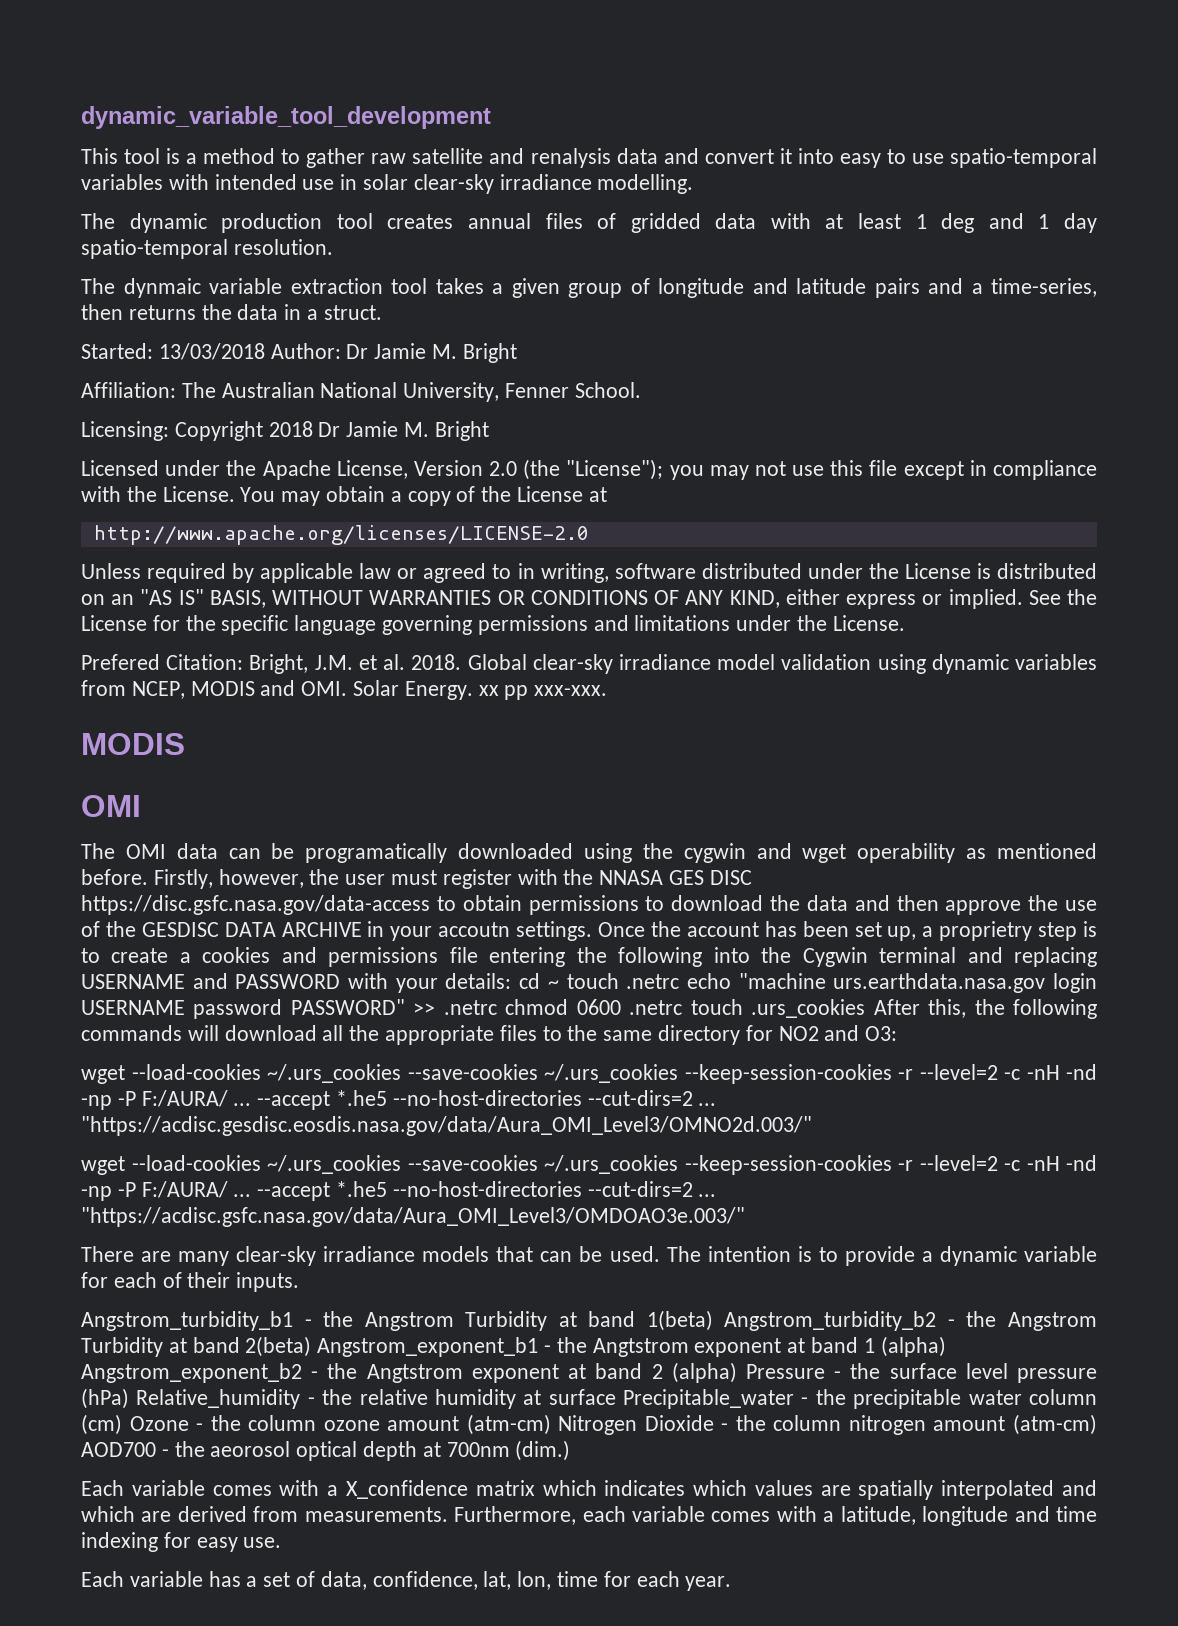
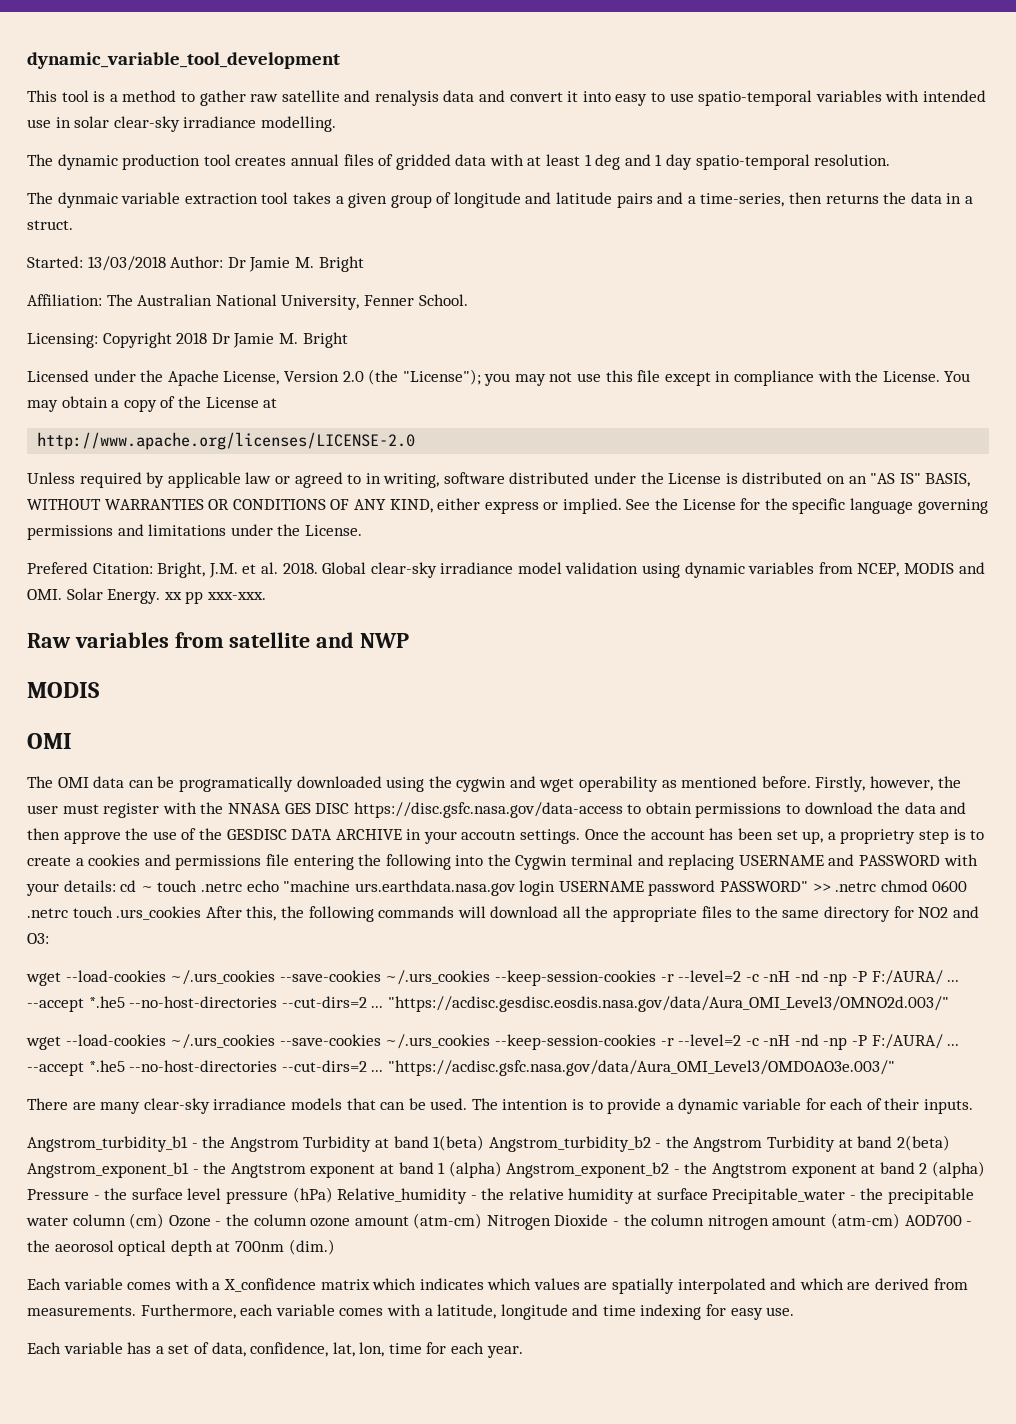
(608, 690) none -> [27,632,410,648] // Raw variables from satellite and NWP

